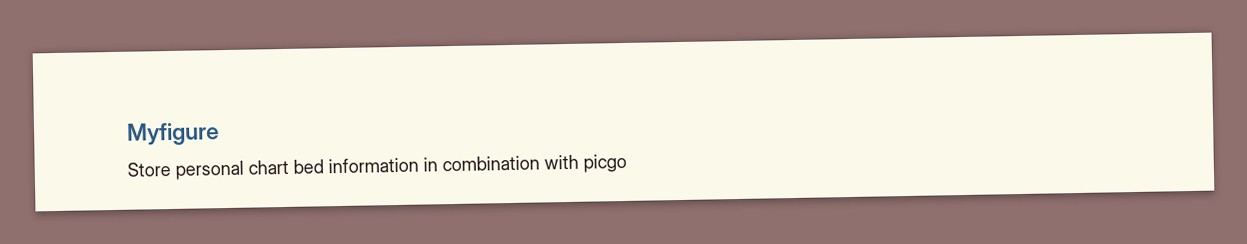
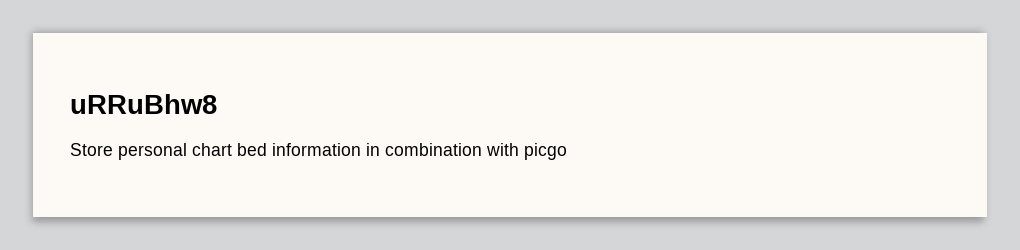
[126,122,219,146] Myfigure -> [70,94,217,114] uRRuBhw8

